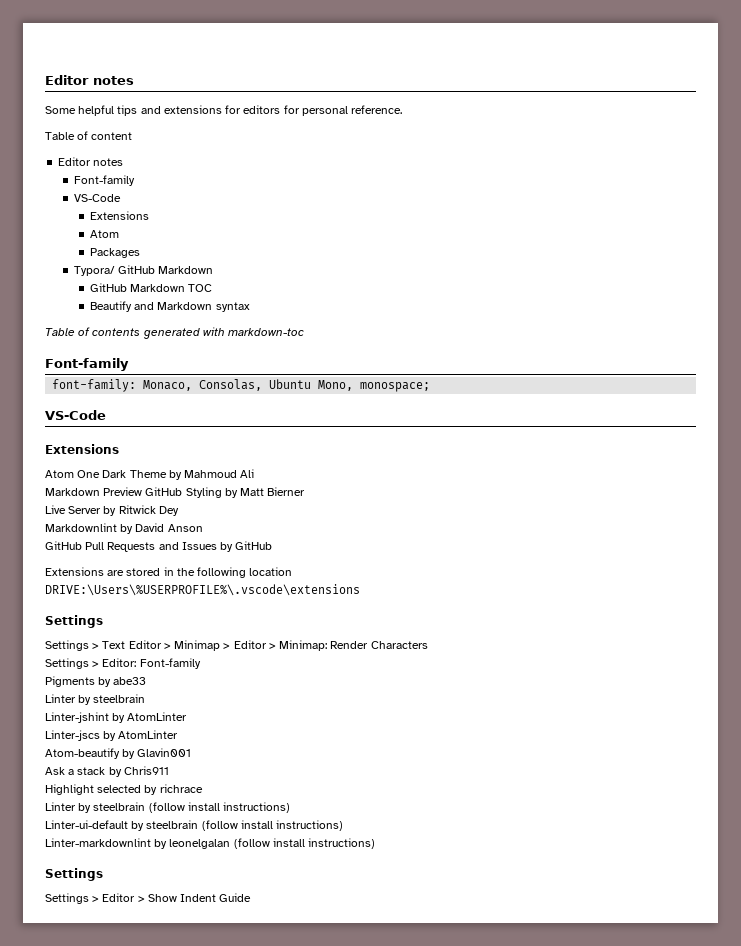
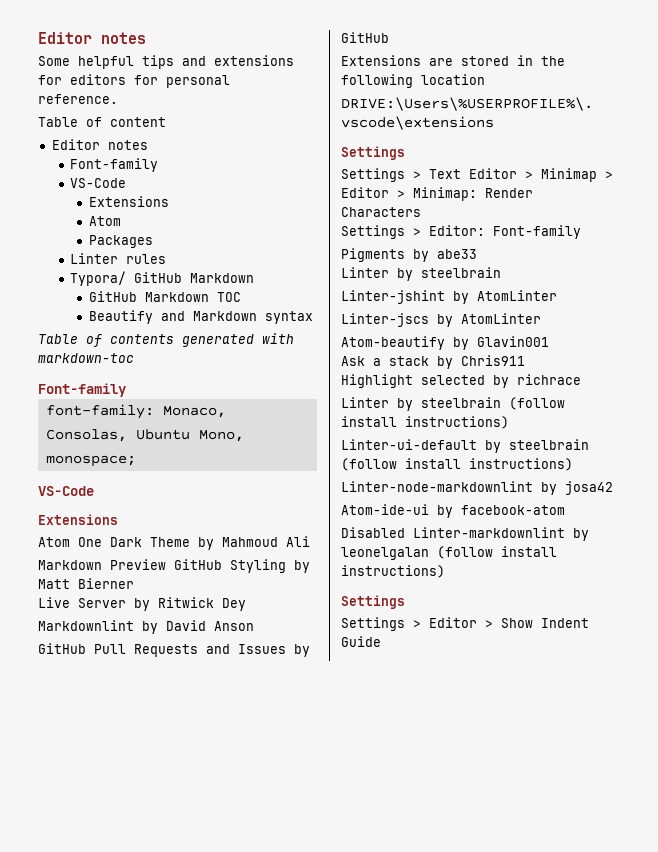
(140, 253) none -> [70,253,167,264] // Linter rules
(344, 825) none -> [341,481,613,495] [341,504,565,518] [341,527,405,538] Linter-node-markdownlint by josa42 // Atom-ide-ui by facebook-atom // Disabled

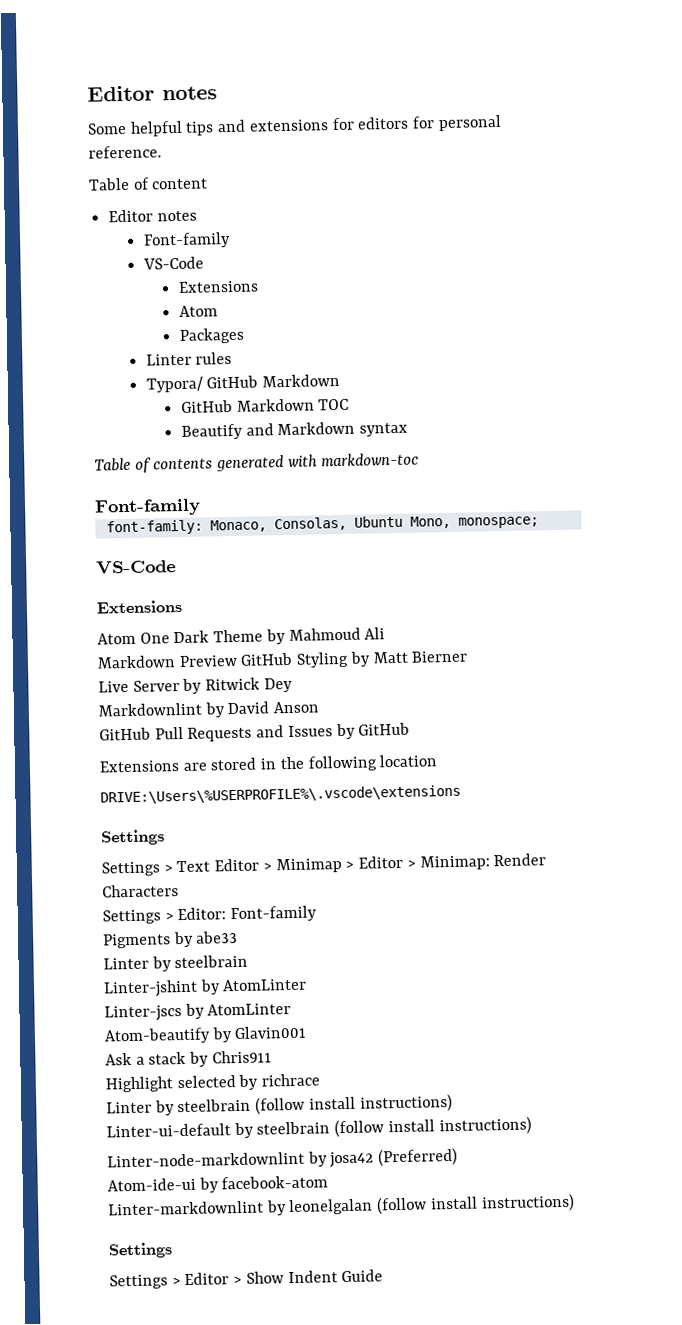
(613, 488) none -> [378,1147,459,1167] (Preferred)
[341,527,405,538] Disabled -> (329, 1182) none

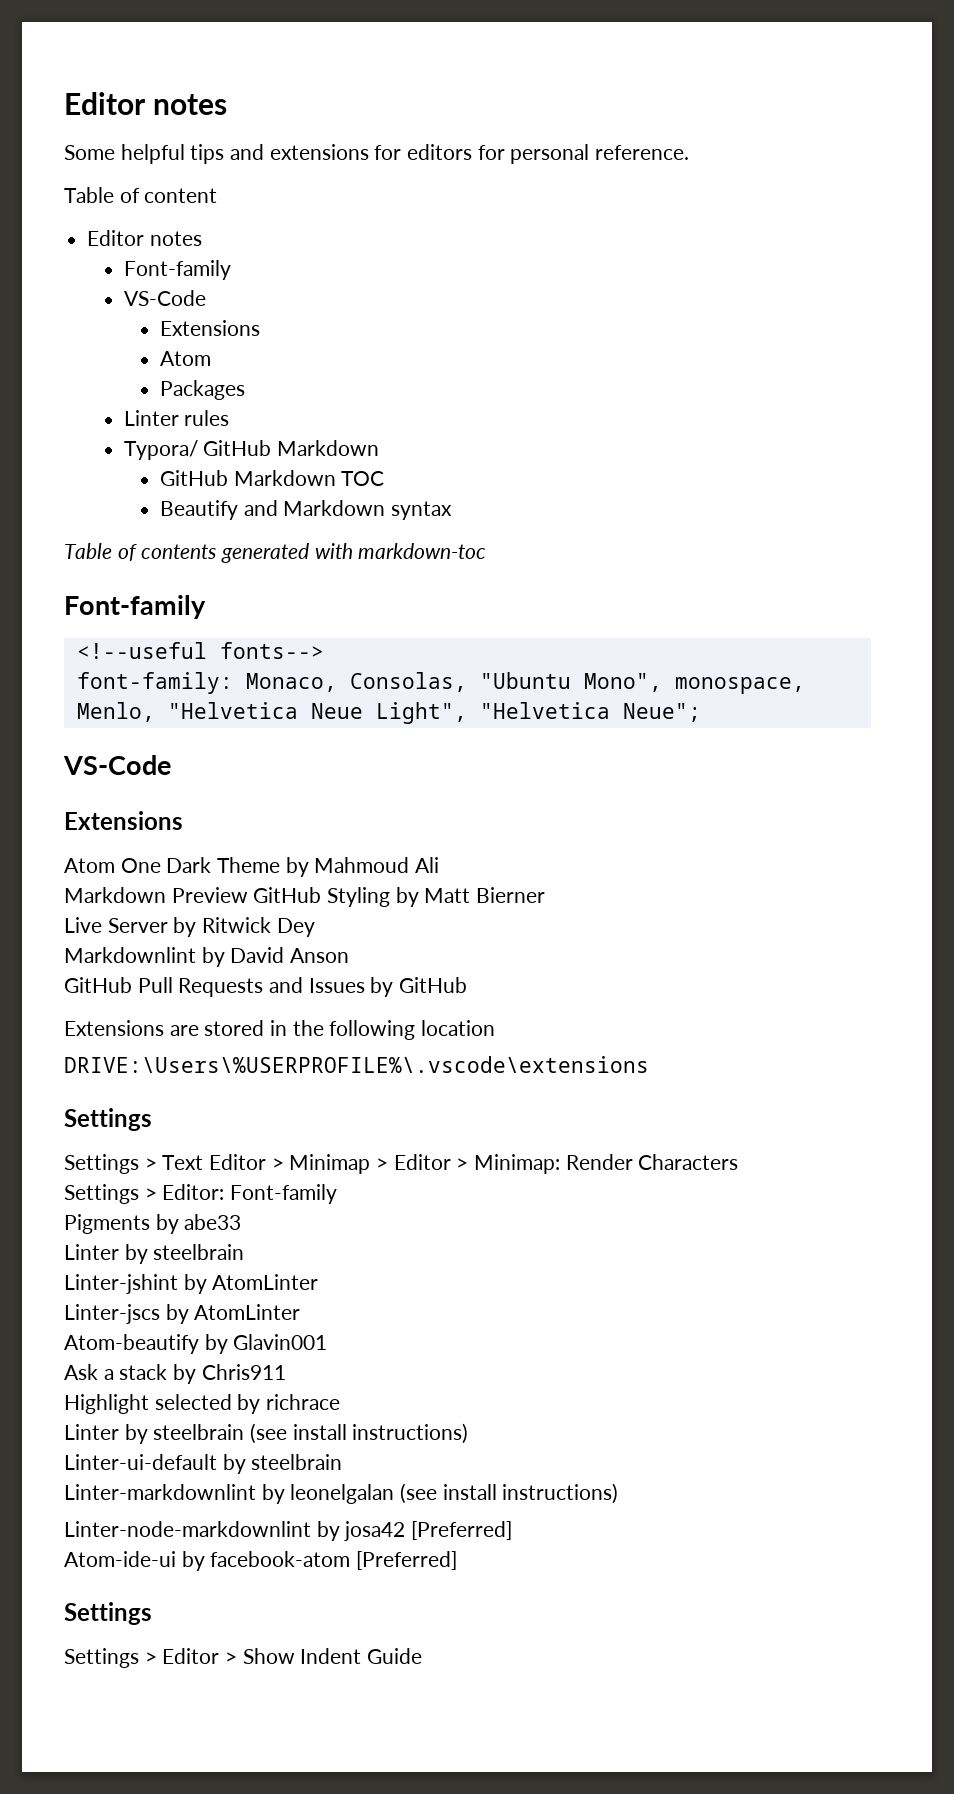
(201, 507) none -> [76,642,324,659] // <!--useful fonts-->
[353,515,539,529] Ubuntu Mono, monospace; -> [479,672,805,694] [76,702,701,724] "Ubuntu Mono", monospace, Menlo, "Helvetica Neue Light", "Helvetica Neue";
[255,1096,306,1115] (follow -> [250,1423,288,1444] (see
[334,1119,385,1138] (follow -> [64,1483,438,1504] // Linter-markdownlint by leonelgalan (see
[378,1147,459,1167] (Preferred) -> [411,1521,513,1540] [Preferred]
[108,1193,575,1216] // Linter-markdownlint by leonelgalan (follow install instructions) -> [356,1551,458,1570] [Preferred]

